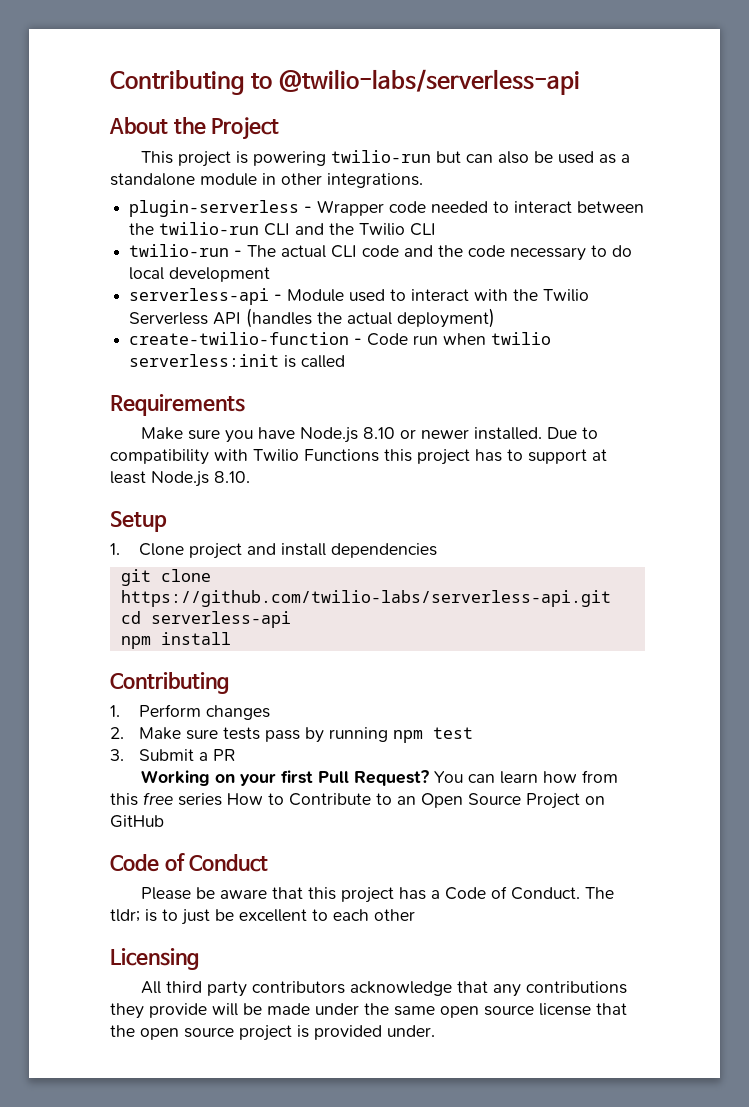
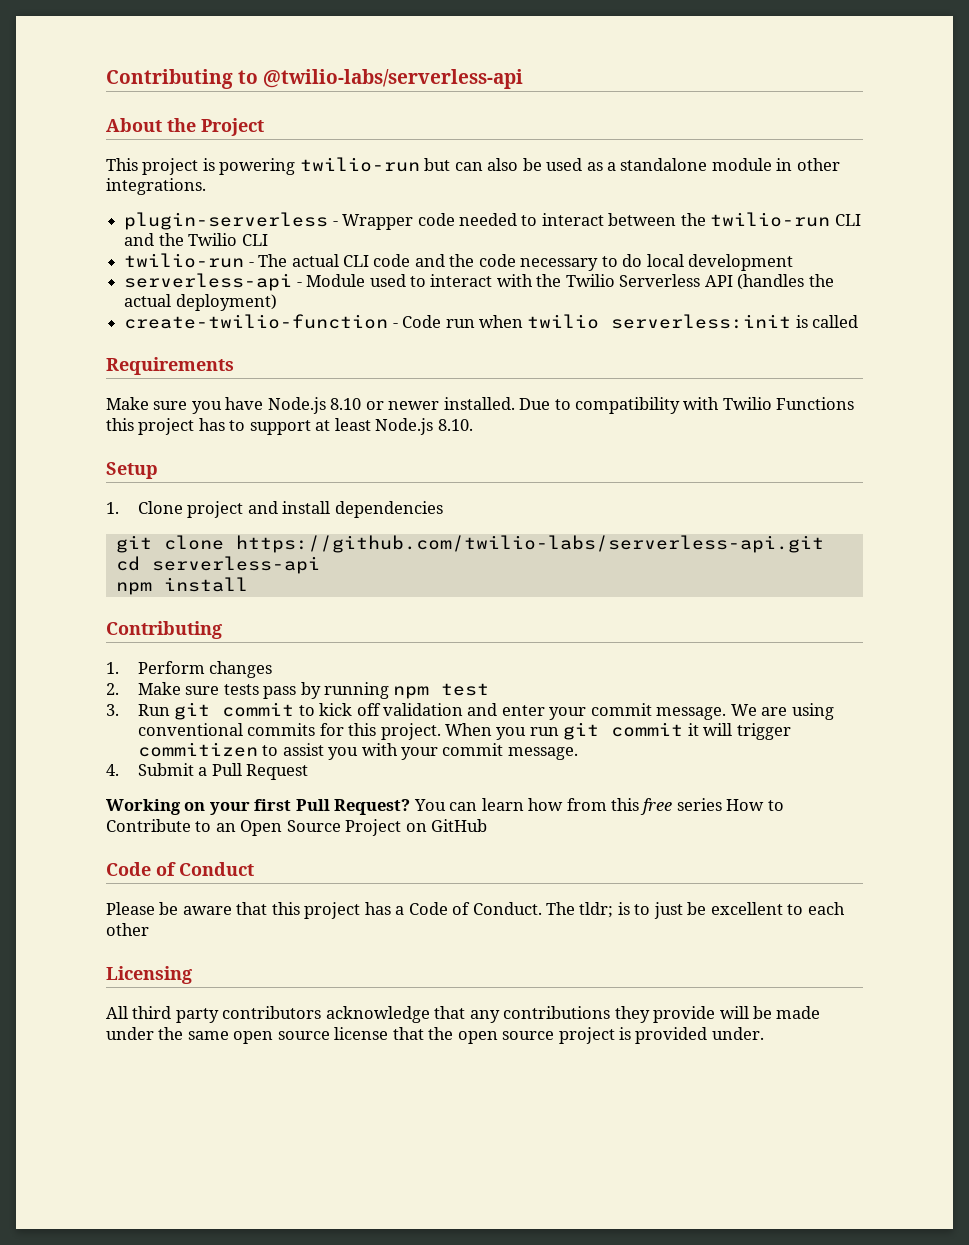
[139,749,237,761] Submit a PR -> [137,702,834,720] [137,722,791,740] [137,742,578,760] [106,763,309,780] Run git commit to kick off validation and enter your commit message. We are using conventional commits for this project. When you run git commit it will trigger commitizen to assist you with your commit message. // 4. Submit a Pull Request

